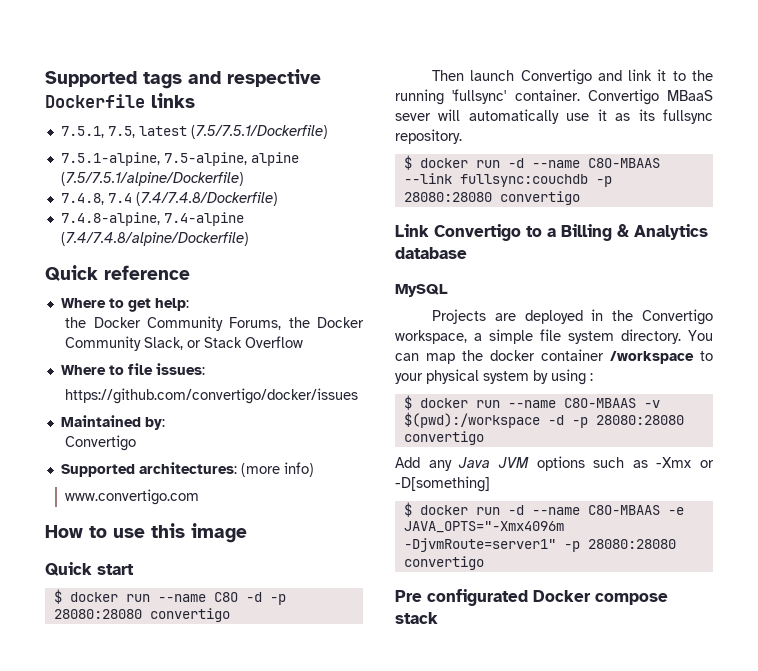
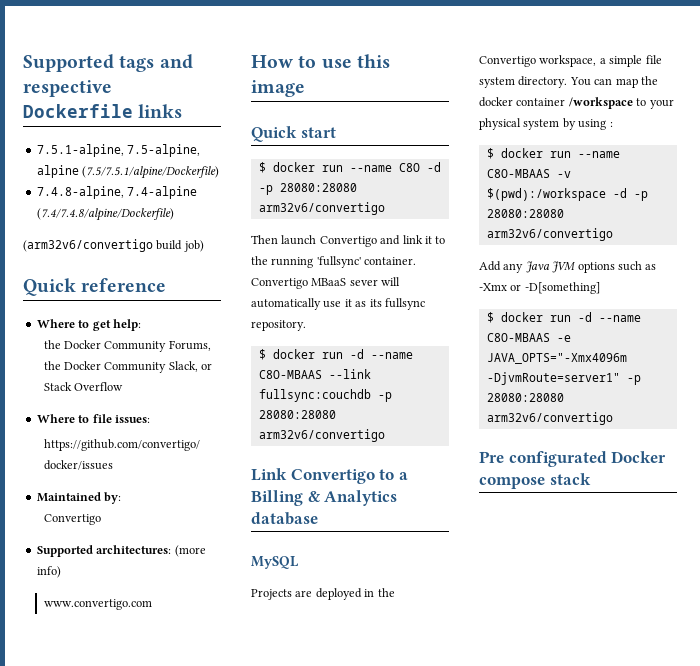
[60,125,328,139] // 7.5.1, 7.5, latest (7.5/7.5.1/Dockerfile) -> (183, 111) none
[60,192,278,206] // 7.4.8, 7.4 (7.4/7.4.8/Dockerfile) -> (220, 172) none
(249, 239) none -> [23,239,204,252] // (arm32v6/convertigo build job)
[149,608,230,622] convertigo -> [258,202,385,215] arm32v6/convertigo
[499,191,580,205] convertigo -> [258,429,385,442] arm32v6/convertigo
[403,431,484,445] convertigo -> [486,228,613,241] arm32v6/convertigo
[403,556,484,570] convertigo -> [486,412,613,425] arm32v6/convertigo

